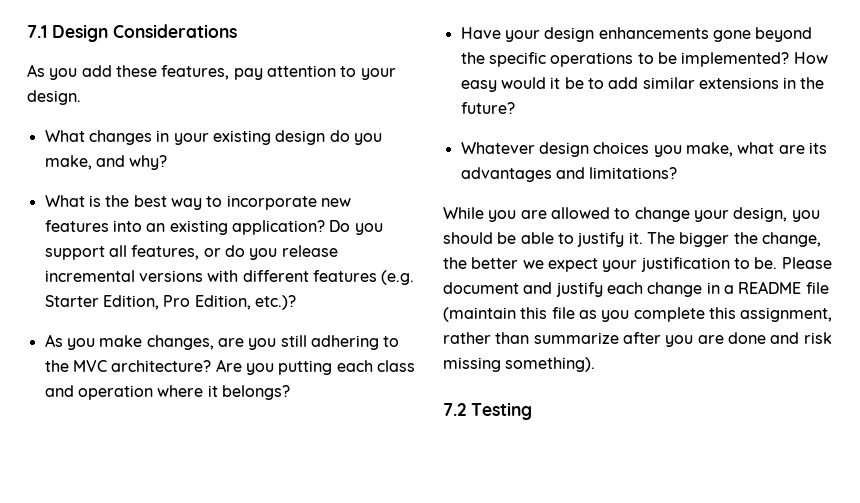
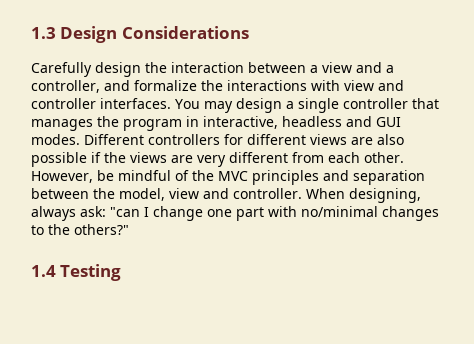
[27,25,47,38] 7.1 -> [31,27,56,39] 1.3
[27,64,396,80] [27,90,81,105] [44,130,382,145] [44,155,168,170] [44,195,351,210] [44,220,383,235] [44,245,338,260] [44,270,415,285] [44,295,296,310] [44,334,400,350] [44,359,415,375] [44,385,290,400] [460,27,813,42] [460,52,828,67] [460,77,825,92] [460,102,515,114] [460,142,827,157] [460,167,678,182] [443,207,820,222] [443,232,821,247] [443,257,832,272] [443,281,829,297] [443,307,833,322] [443,332,832,347] [443,357,596,372] [443,403,466,416] As you add these features, pay attention to your design. // What changes in your existing design do you make, and why? // What is the best way to incorporate new features into an existing application? Do you support all features, or do you release incremental versions with different features (e.g. Starter Edition, Pro Edition, etc.)? // As you make changes, are you still adhering to the MVC architecture? Are you putting each class and operation where it belongs? // Have your design enhancements gone beyond the specific operations to be implemented? How easy would it be to add similar extensions in the future? // Whatever design choices you make, what are its advantages and limitations? // While you are allowed to change your design, you should be able to justify it. The bigger the change, the better we expect your justification to be. Please document and justify each change in a README file (maintain this file as you complete this assignment, rather than summarize after you are done and risk missing something). // 7.2 -> [31,62,394,77] [31,80,404,93] [31,98,439,113] [31,116,401,131] [31,134,404,145] [31,152,404,167] [31,170,425,185] [31,188,421,203] [31,206,439,221] [31,224,129,235] [31,265,56,277] Carefully design the interaction between a view and a controller, and formalize the interactions with view and controller interfaces. You may design a single controller that manages the program in interactive, headless and GUI modes. Different controllers for different views are also possible if the views are very different from each other. However, be mindful of the MVC principles and separation between the model, view and controller. When designing, always ask: "can I change one part with no/minimal changes to the others?" // 1.4

